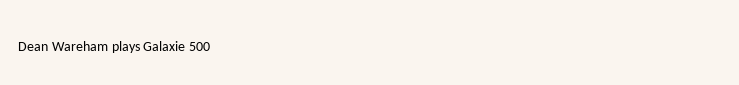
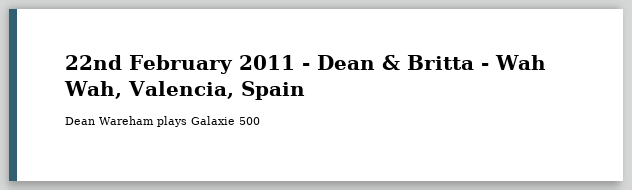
(18, 46) none -> [65,55,546,74] [64,81,305,100] 22nd February 2011 - Dean & Britta - Wah Wah, Valencia, Spain //

